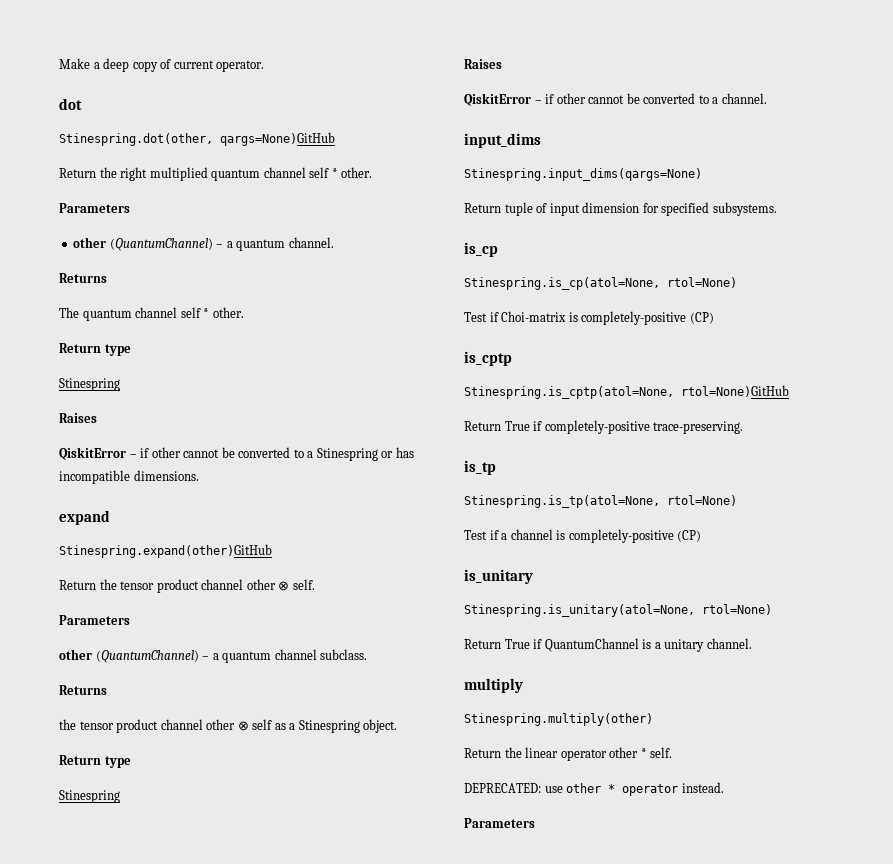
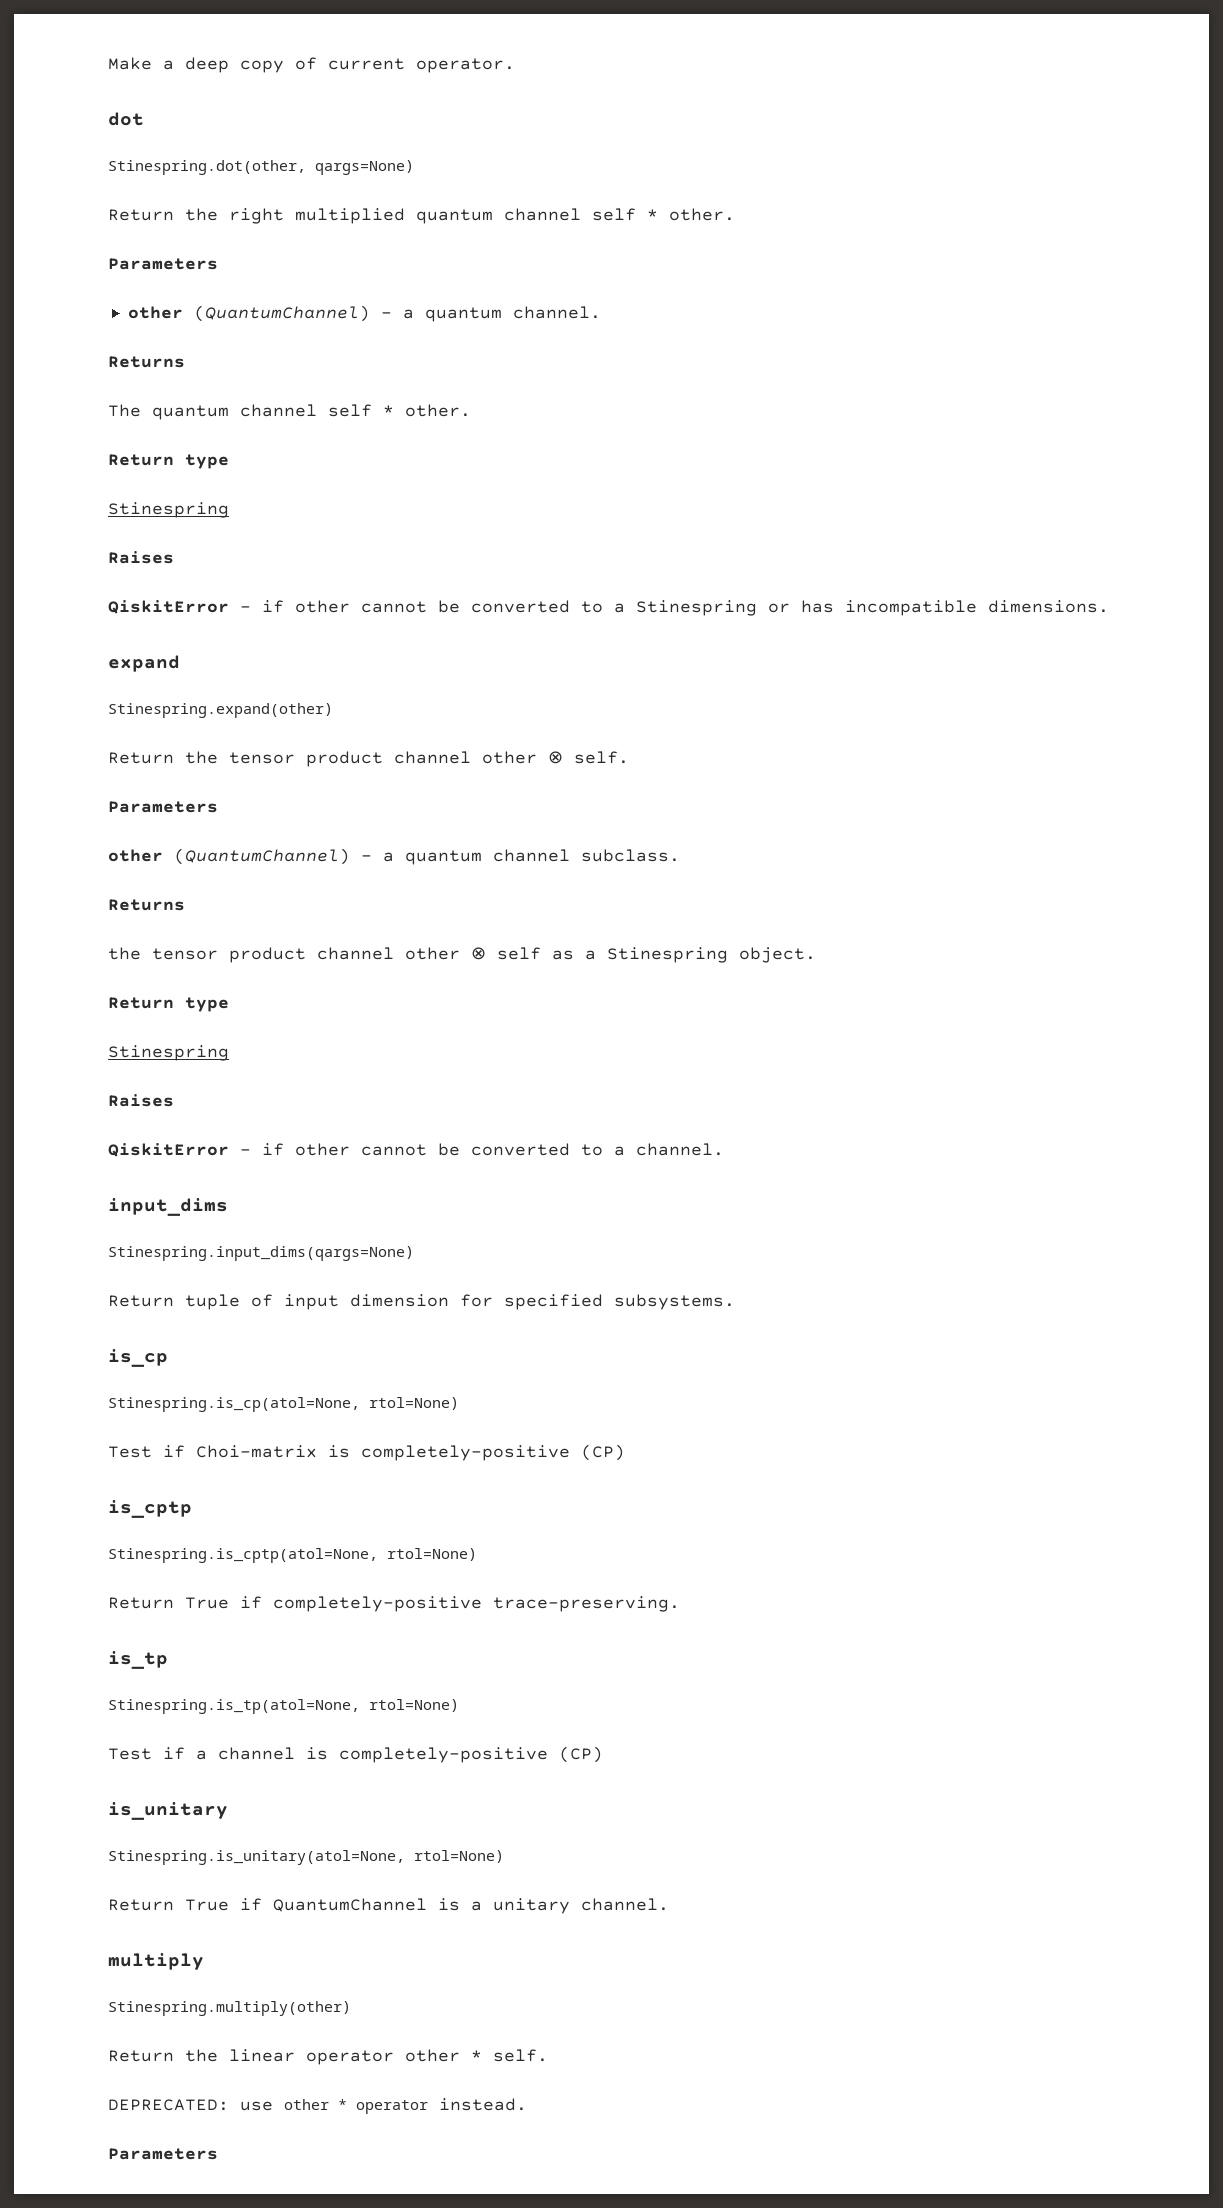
[220,132,335,146] qargs=None)GitHub -> [315,160,414,175] qargs=None)
[59,544,272,558] Stinespring.expand(other)GitHub -> [108,703,333,718] Stinespring.expand(other)
[681,385,789,397] rtol=None)GitHub -> [387,1548,477,1561] rtol=None)

